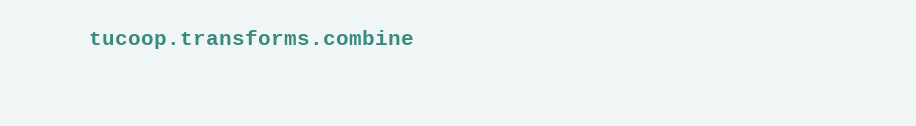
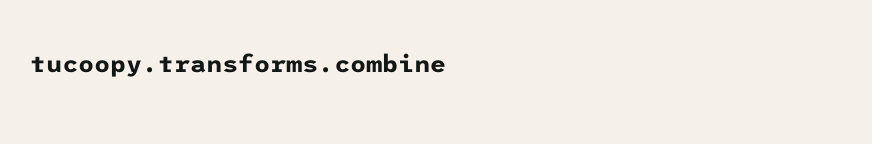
[89,30,414,49] tucoop.transforms.combine -> [30,53,446,77] tucoopy.transforms.combine

